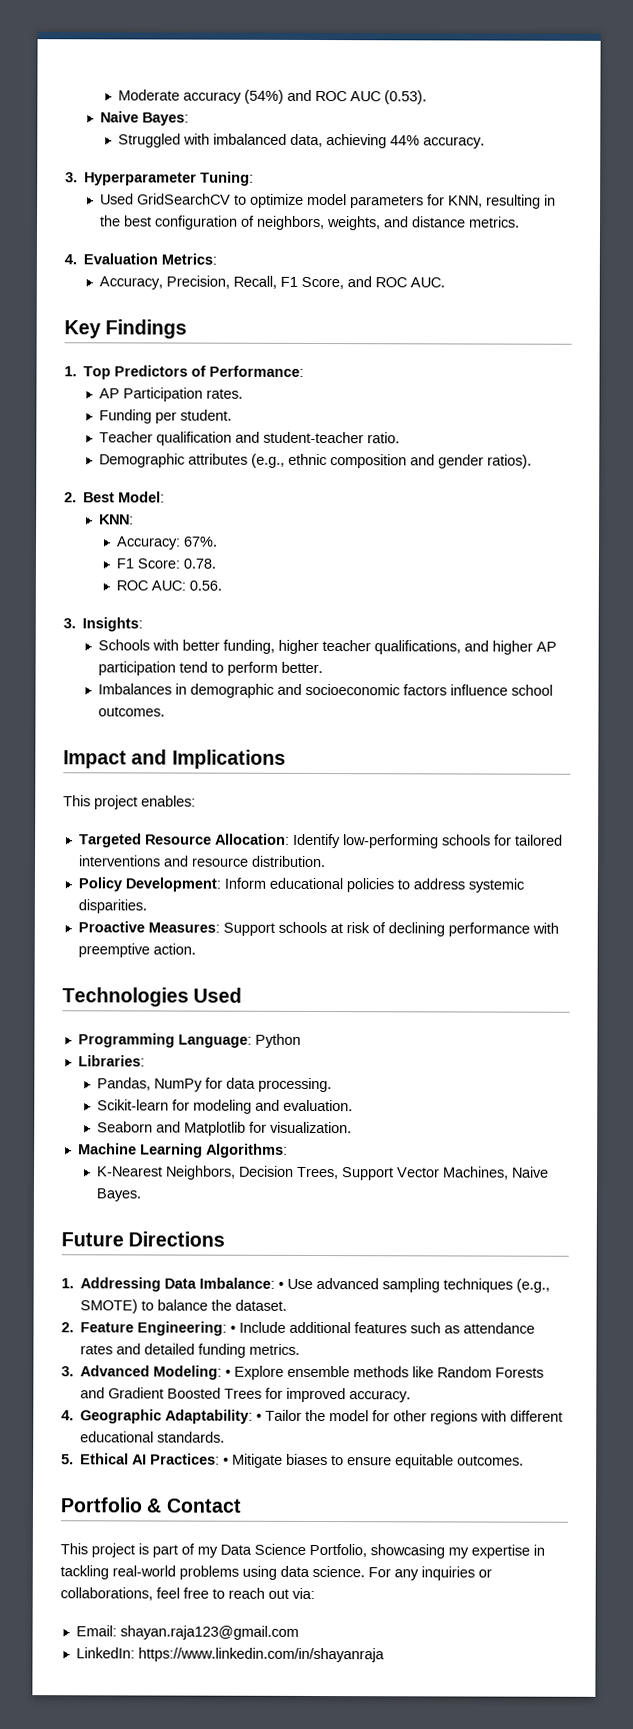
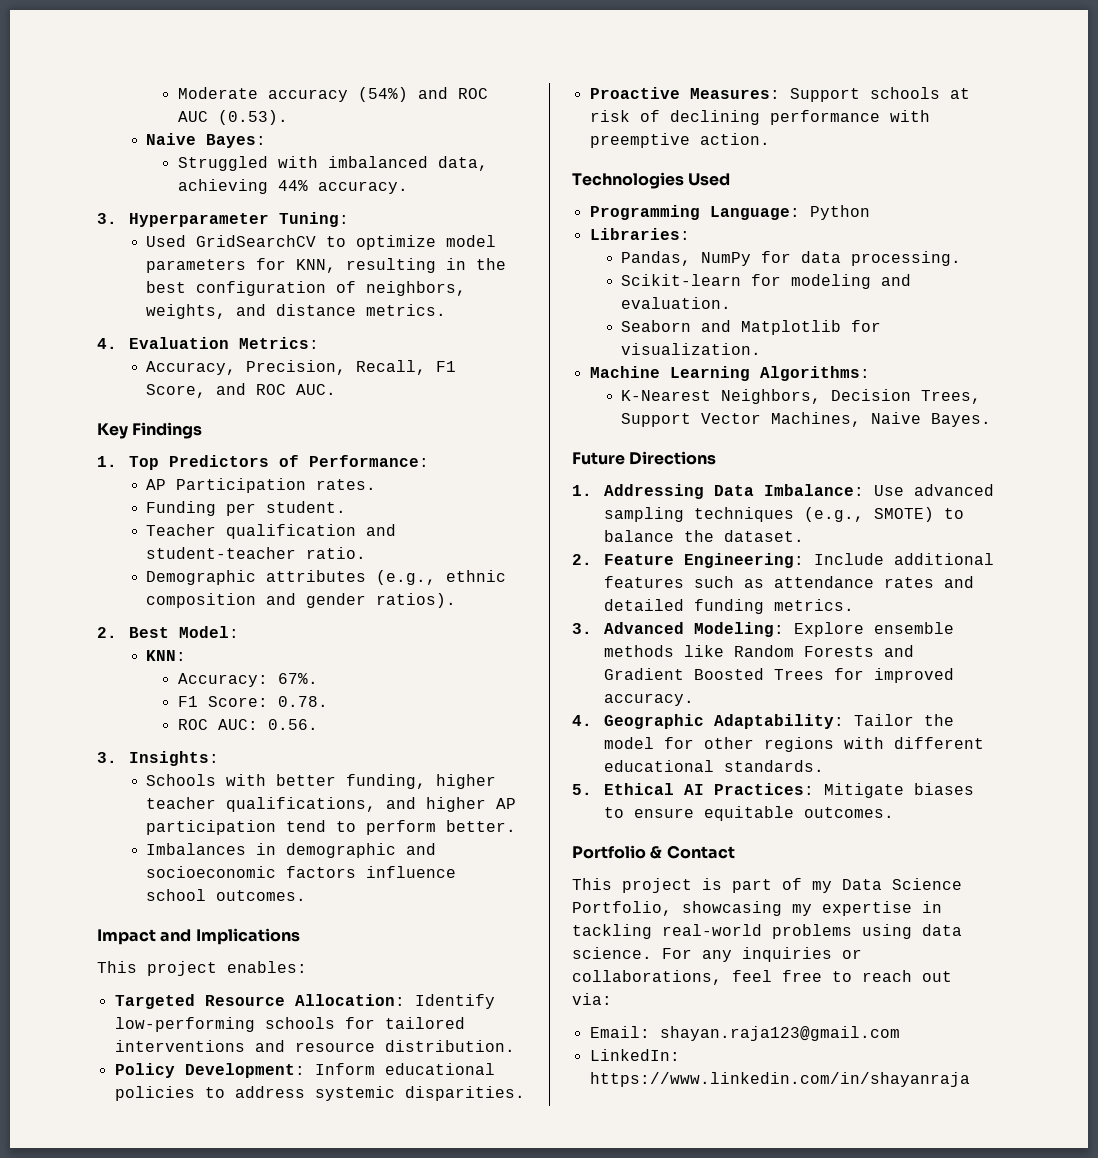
[278,1281,285,1289] • -> (864, 490) none
[230,1325,237,1333] • -> (804, 560) none
[225,1369,232,1377] • -> (784, 629) none
[256,1413,263,1421] • -> (844, 721) none
[223,1457,230,1465] • -> (814, 789) none

